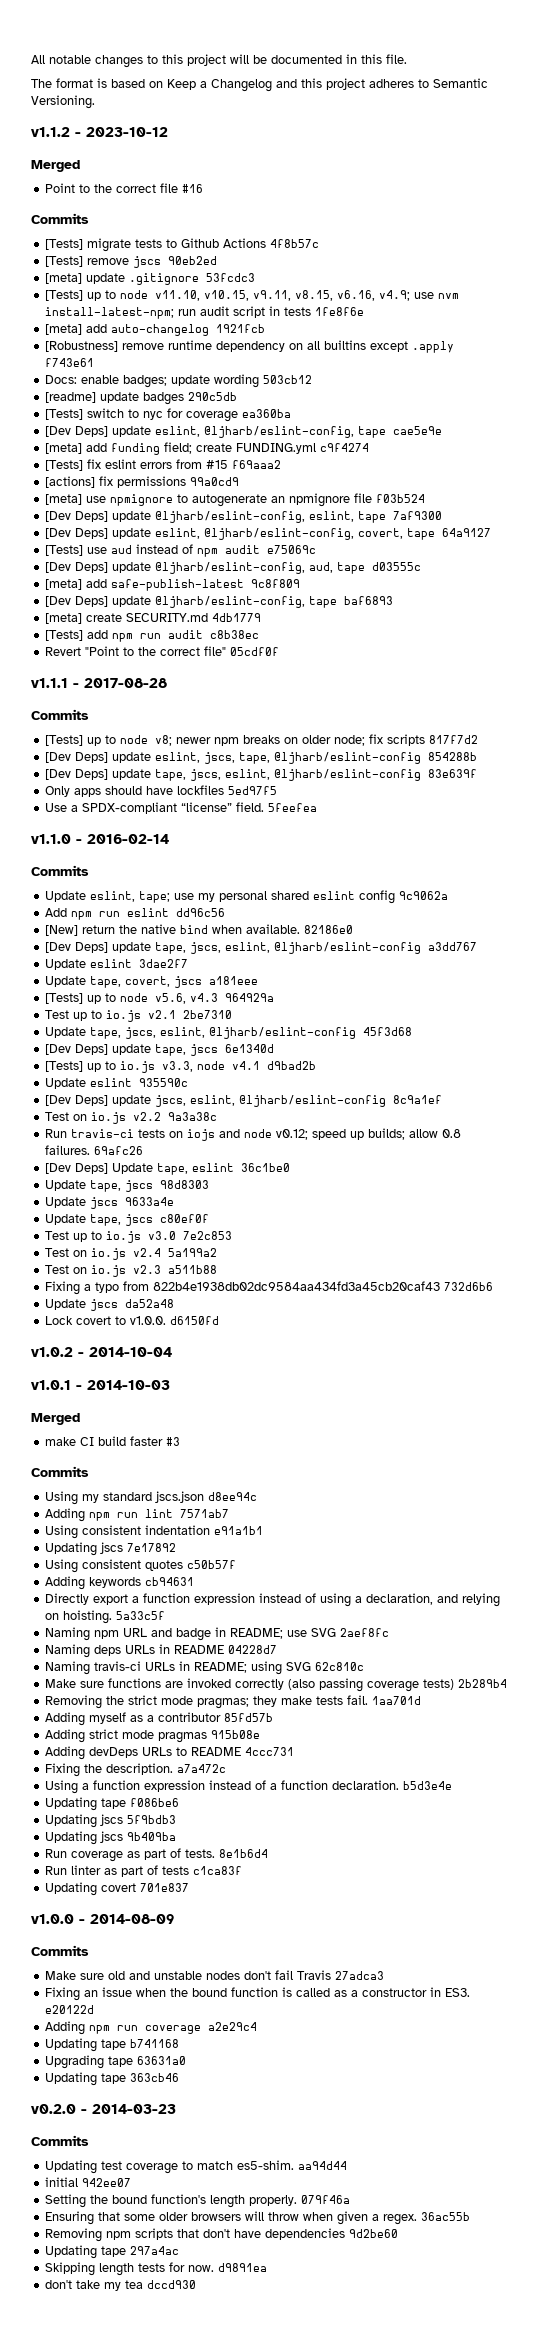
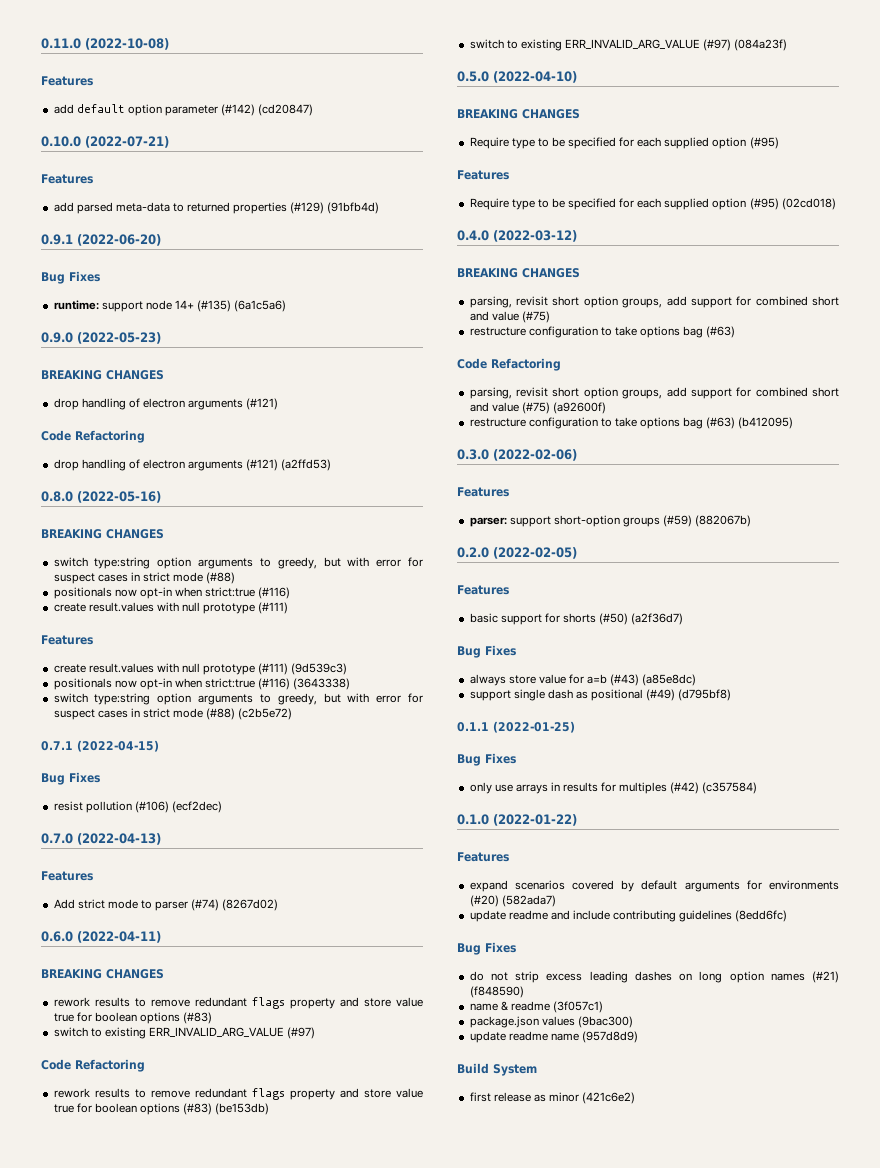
[31,54,407,68] [31,78,488,92] [31,95,95,109] [31,127,168,137] [31,160,80,172] [44,183,203,193] [31,213,89,224] [44,238,319,252] [44,256,217,268] [44,273,255,285] [44,290,459,301] [44,306,364,319] [44,324,265,336] [44,340,454,353] [44,358,94,367] [44,374,312,388] [44,392,237,405] [44,408,291,422] [44,426,442,438] [44,442,369,455] [44,459,281,471] [44,476,239,488] [44,493,425,507] [44,511,442,523] [44,528,491,540] [44,544,316,557] [44,562,421,574] [44,579,300,591] [44,596,393,608] [44,613,261,624] [44,630,259,642] [44,646,279,656] [31,678,167,688] [31,709,89,720] [44,734,478,746] [44,752,477,764] [44,769,477,781] [44,785,277,797] [44,802,317,814] [31,834,169,844] [31,865,89,876] [44,890,448,904] [44,908,225,920] [44,924,353,936] [44,942,477,954] [44,959,188,970] [44,976,258,988] [44,993,274,1004] [44,1010,232,1022] [44,1027,412,1039] [44,1044,274,1056] [44,1061,316,1073] [44,1078,188,1089] [44,1095,442,1107] [44,1112,217,1124] [44,1128,461,1141] [44,1145,143,1155] [44,1163,290,1175] [44,1180,209,1192] [44,1197,174,1209] [44,1214,209,1226] [44,1231,232,1243] [44,1248,217,1260] [44,1265,217,1277] [44,1281,493,1295] [44,1299,174,1311] [44,1316,219,1325] [31,1347,172,1357] [31,1380,170,1390] [31,1413,80,1425] [44,1436,180,1446] [31,1466,89,1477] [44,1491,257,1505] [44,1508,229,1522] [44,1525,263,1539] [44,1542,176,1556] [44,1559,236,1573] [44,1576,194,1590] [44,1593,500,1607] [44,1610,165,1624] [44,1627,389,1641] [44,1644,277,1658] [44,1661,364,1675] [44,1678,507,1692] [44,1695,421,1709] [44,1712,273,1726] [44,1729,260,1743] [44,1746,294,1760] [44,1763,226,1777] [44,1780,452,1794] [44,1797,179,1811] [44,1814,176,1828] [44,1831,176,1845] [44,1848,268,1862] [44,1865,242,1877] [44,1882,189,1896] [31,1914,174,1924] [31,1945,89,1956] [44,1970,384,1980] [44,1987,470,2001] [44,2005,94,2014] [44,2021,257,2035] [44,2038,179,2052] [44,2055,186,2069] [44,2072,179,2086] [31,2104,176,2114] [31,2135,89,2146] [44,2160,347,2174] [44,2177,131,2187] [44,2194,350,2208] [44,2211,470,2225] [44,2228,398,2242] [44,2245,179,2259] [44,2262,267,2276] [44,2280,196,2291] All notable changes to this project will be documented in this file. // The format is based on Keep a Changelog and this project adheres to Semantic Versioning. // v1.1.2 - 2023-10-12 // Merged // Point to the correct file #16 // Commits // [Tests] migrate tests to Github Actions 4f8b57c // [Tests] remove jscs 90eb2ed // [meta] update .gitignore 53fcdc3 // [Tests] up to node v11.10, v10.15, v9.11, v8.15, v6.16, v4.9; use nvm install-latest-npm; run audit script in tests 1fe8f6e // [meta] add auto-changelog 1921fcb // [Robustness] remove runtime dependency on all builtins except .apply f743e61 // Docs: enable badges; update wording 503cb12 // [readme] update badges 290c5db // [Tests] switch to nyc for coverage ea360ba // [Dev Deps] update eslint, @ljharb/eslint-config, tape cae5e9e // [meta] add funding field; create FUNDING.yml c9f4274 // [Tests] fix eslint errors from #15 f69aaa2 // [actions] fix permissions 99a0cd9 // [meta] use npmignore to autogenerate an npmignore file f03b524 // [Dev Deps] update @ljharb/eslint‑config, eslint, tape 7af9300 // [Dev Deps] update eslint, @ljharb/eslint-config, covert, tape 64a9127 // [Tests] use aud instead of npm audit e75069c // [Dev Deps] update @ljharb/eslint-config, aud, tape d03555c // [meta] add safe-publish-latest 9c8f809 // [Dev Deps] update @ljharb/eslint-config, tape baf6893 // [meta] create SECURITY.md 4db1779 // [Tests] add npm run audit c8b38ec // Revert "Point to the correct file" 05cdf0f // v1.1.1 - 2017-08-28 // Commits // [Tests] up to node v8; newer npm breaks on older node; fix scripts 817f7d2 // [Dev Deps] update eslint, jscs, tape, @ljharb/eslint-config 854288b // [Dev Deps] update tape, jscs, eslint, @ljharb/eslint-config 83e639f // Only apps should have lockfiles 5ed97f5 // Use a SPDX-compliant “license” field. 5feefea // v1.1.0 - 2016-02-14 // Commits // Update eslint, tape; use my personal shared eslint config 9c9062a // Add npm run eslint dd96c56 // [New] return the native bind when available. 82186e0 // [Dev Deps] update tape, jscs, eslint, @ljharb/eslint-config a3dd767 // Update eslint 3dae2f7 // Update tape, covert, jscs a181eee // [Tests] up to node v5.6, v4.3 964929a // Test up to io.js v2.1 2be7310 // Update tape, jscs, eslint, @ljharb/eslint-config 45f3d68 // [Dev Deps] update tape, jscs 6e1340d // [Tests] up to io.js v3.3, node v4.1 d9bad2b // Update eslint 935590c // [Dev Deps] update jscs, eslint, @ljharb/eslint-config 8c9a1ef // Test on io.js v2.2 9a3a38c // Run travis-ci tests on iojs and node v0.12; speed up builds; allow 0.8 failures. 69afc26 // [Dev Deps] Update tape, eslint 36c1be0 // Update tape, jscs 98d8303 // Update jscs 9633a4e // Update tape, jscs c80ef0f // Test up to io.js v3.0 7e2c853 // Test on io.js v2.4 5a199a2 // Test on io.js v2.3 a511b88 // Fixing a typo from 822b4e1938db02dc9584aa434fd3a45cb20caf43 732d6b6 // Update jscs da52a48 // Lock covert to v1.0.0. d6150fd // v1.0.2 - 2014-10-04 // v1.0.1 - 2014-10-03 // Merged // make CI build faster #3 // Commits // Using my standard jscs.json d8ee94c // Adding npm run lint 7571ab7 // Using consistent indentation e91a1b1 // Updating jscs 7e17892 // Using consistent quotes c50b57f // Adding keywords cb94631 // Directly export a function expression instead of using a declaration, and relying on hoisting. 5a33c5f // Naming npm URL and badge in README; use SVG 2aef8fc // Naming deps URLs in README 04228d7 // Naming travis-ci URLs in README; using SVG 62c810c // Make sure functions are invoked correctly (also passing coverage tests) 2b289b4 // Removing the strict mode pragmas; they make tests fail. 1aa701d // Adding myself as a contributor 85fd57b // Adding strict mode pragmas 915b08e // Adding devDeps URLs to README 4ccc731 // Fixing the description. a7a472c // Using a function expression instead of a function declaration. b5d3e4e // Updating tape f086be6 // Updating jscs 5f9bdb3 // Updating jscs 9b409ba // Run coverage as part of tests. 8e1b6d4 // Run linter as part of tests c1ca83f // Updating covert 701e837 // v1.0.0 - 2014-08-09 // Commits // Make sure old and unstable nodes don't fail Travis 27adca3 // Fixing an issue when the bound function is called as a constructor in ES3. e20122d // Adding npm run coverage a2e29c4 // Updating tape b741168 // Upgrading tape 63631a0 // Updating tape 363cb46 // v0.2.0 - 2014-03-23 // Commits // Updating test coverage to match es5-shim. aa94d44 // initial 942ee07 // Setting the bound function's length properly. 079f46a // Ensuring that some older browsers will throw when given a regex. 36ac55b // Removing npm scripts that don't have dependencies 9d2be60 // Updating tape 297a4ac // Skipping length tests for now. d9891ea // don't take my tea dccd930 -> [41,38,169,50] [41,76,93,86] [53,104,314,116] [41,136,169,148] [41,174,93,184] [53,202,380,214] [41,234,161,246] [41,271,100,284] [53,300,287,312] [41,332,161,344] [41,370,164,380] [53,398,279,410] [41,430,145,443] [53,459,332,471] [41,491,161,503] [41,529,164,539] [53,557,423,569] [53,572,236,584] [53,587,291,599] [53,602,289,614] [41,635,93,645] [53,663,348,675] [53,678,351,690] [53,693,423,705] [53,708,293,720] [41,740,159,752] [41,772,100,785] [53,801,222,813] [41,833,161,845] [41,871,93,881] [53,899,279,911] [41,931,161,943] [41,969,164,979] [53,997,423,1009] [53,1012,213,1024] [53,1027,316,1039] [41,1059,145,1072] [53,1088,423,1100] [53,1103,270,1115] [469,39,788,51] [457,71,577,83] [457,109,580,119] [469,137,779,149] [457,170,509,180] [469,198,836,210] [457,230,577,242] [457,268,580,278] [469,296,839,308] [469,311,550,323] [469,326,736,338] [457,358,561,371] [469,387,839,399] [469,402,606,414] [469,417,794,429] [457,449,577,461] [457,487,509,497] [469,515,752,527] [457,547,577,559] [457,585,509,595] [469,613,684,625] [457,645,516,658] [469,674,697,686] [469,689,732,701] [457,721,575,733] [457,753,516,766] [469,782,758,794] [457,814,577,826] [457,852,509,862] [469,880,839,892] [469,895,556,907] [469,910,788,922] [457,942,516,955] [469,971,840,983] [469,986,524,998] [469,1001,603,1013] [469,1016,633,1028] [469,1031,638,1043] [457,1063,537,1076] [469,1092,636,1104] 0.11.0 (2022-10-08) // Features // add default option parameter (#142) (cd20847) // 0.10.0 (2022-07-21) // Features // add parsed meta-data to returned properties (#129) (91bfb4d) // 0.9.1 (2022-06-20) // Bug Fixes // runtime: support node 14+ (#135) (6a1c5a6) // 0.9.0 (2022-05-23) // BREAKING CHANGES // drop handling of electron arguments (#121) // Code Refactoring // drop handling of electron arguments (#121) (a2ffd53) // 0.8.0 (2022-05-16) // BREAKING CHANGES // switch type:string option arguments to greedy, but with error for suspect cases in strict mode (#88) // positionals now opt-in when strict:true (#116) // create result.values with null prototype (#111) // Features // create result.values with null prototype (#111) (9d539c3) // positionals now opt-in when strict:true (#116) (3643338) // switch type:string option arguments to greedy, but with error for suspect cases in strict mode (#88) (c2b5e72) // 0.7.1 (2022-04-15) // Bug Fixes // resist pollution (#106) (ecf2dec) // 0.7.0 (2022-04-13) // Features // Add strict mode to parser (#74) (8267d02) // 0.6.0 (2022-04-11) // BREAKING CHANGES // rework results to remove redundant flags property and store value true for boolean options (#83) // switch to existing ERR_INVALID_ARG_VALUE (#97) // Code Refactoring // rework results to remove redundant flags property and store value true for boolean options (#83) (be153db) // switch to existing ERR_INVALID_ARG_VALUE (#97) (084a23f) // 0.5.0 (2022-04-10) // BREAKING CHANGES // Require type to be specified for each supplied option (#95) // Features // Require type to be specified for each supplied option (#95) (02cd018) // 0.4.0 (2022-03-12) // BREAKING CHANGES // parsing, revisit short option groups, add support for combined short and value (#75) // restructure configuration to take options bag (#63) // Code Refactoring // parsing, revisit short option groups, add support for combined short and value (#75) (a92600f) // restructure configuration to take options bag (#63) (b412095) // 0.3.0 (2022-02-06) // Features // parser: support short-option groups (#59) (882067b) // 0.2.0 (2022-02-05) // Features // basic support for shorts (#50) (a2f36d7) // Bug Fixes // always store value for a=b (#43) (a85e8dc) // support single dash as positional (#49) (d795bf8) // 0.1.1 (2022-01-25) // Bug Fixes // only use arrays in results for multiples (#42) (c357584) // 0.1.0 (2022-01-22) // Features // expand scenarios covered by default arguments for environments (#20) (582ada7) // update readme and include contributing guidelines (8edd6fc) // Bug Fixes // do not strip excess leading dashes on long option names (#21) (f848590) // name & readme (3f057c1) // package.json values (9bac300) // update readme name (957d8d9) // Build System // first release as minor (421c6e2)

